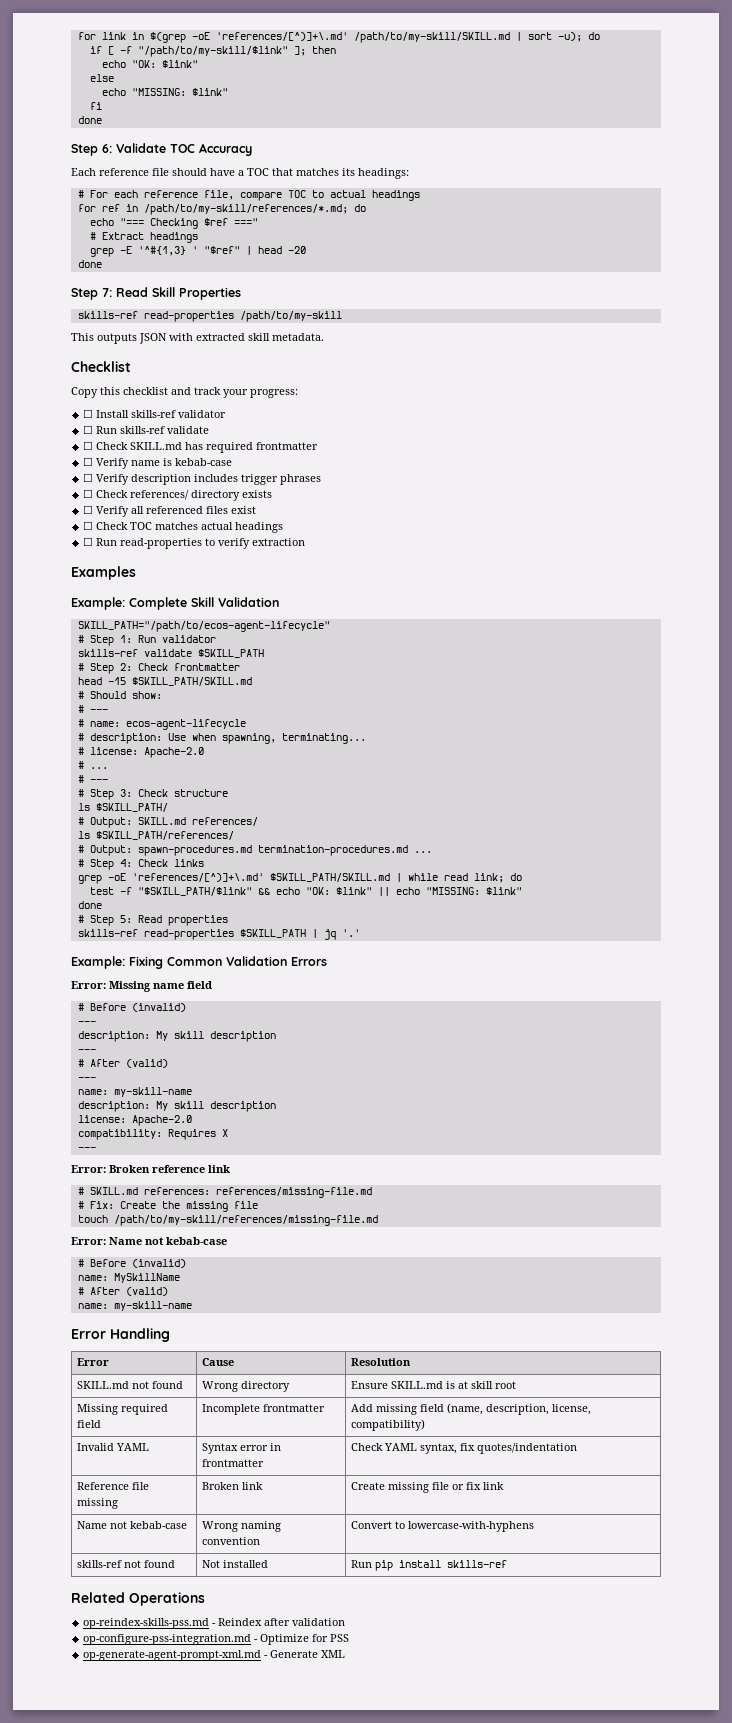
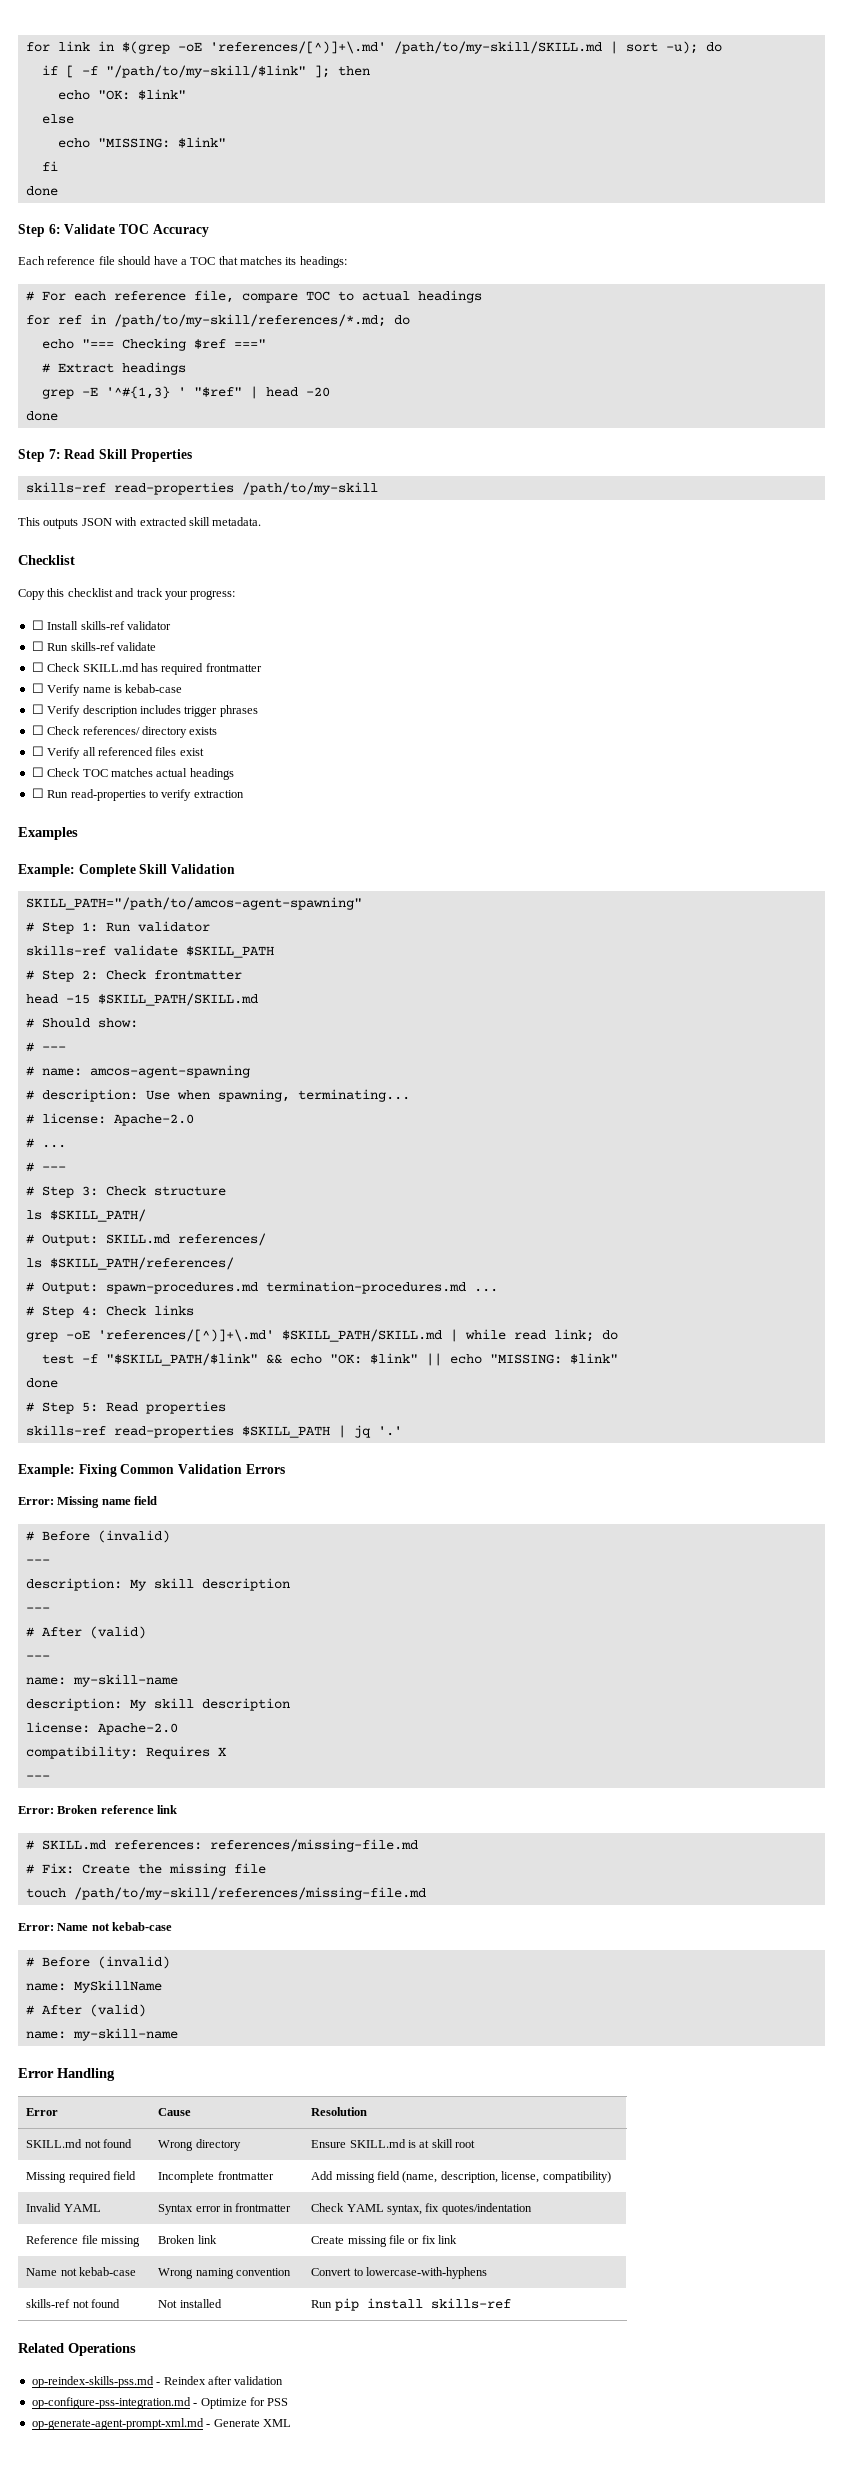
[77,621,330,632] SKILL_PATH="/path/to/ecos-agent-lifecycle" -> [25,897,362,910] SKILL_PATH="/path/to/amcos-agent-spawning"
[125,719,246,730] ecos-agent-lifecycle -> [89,1065,250,1078] amcos-agent-spawning

